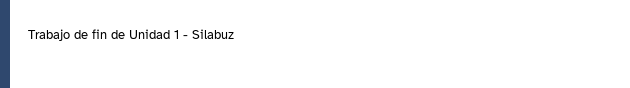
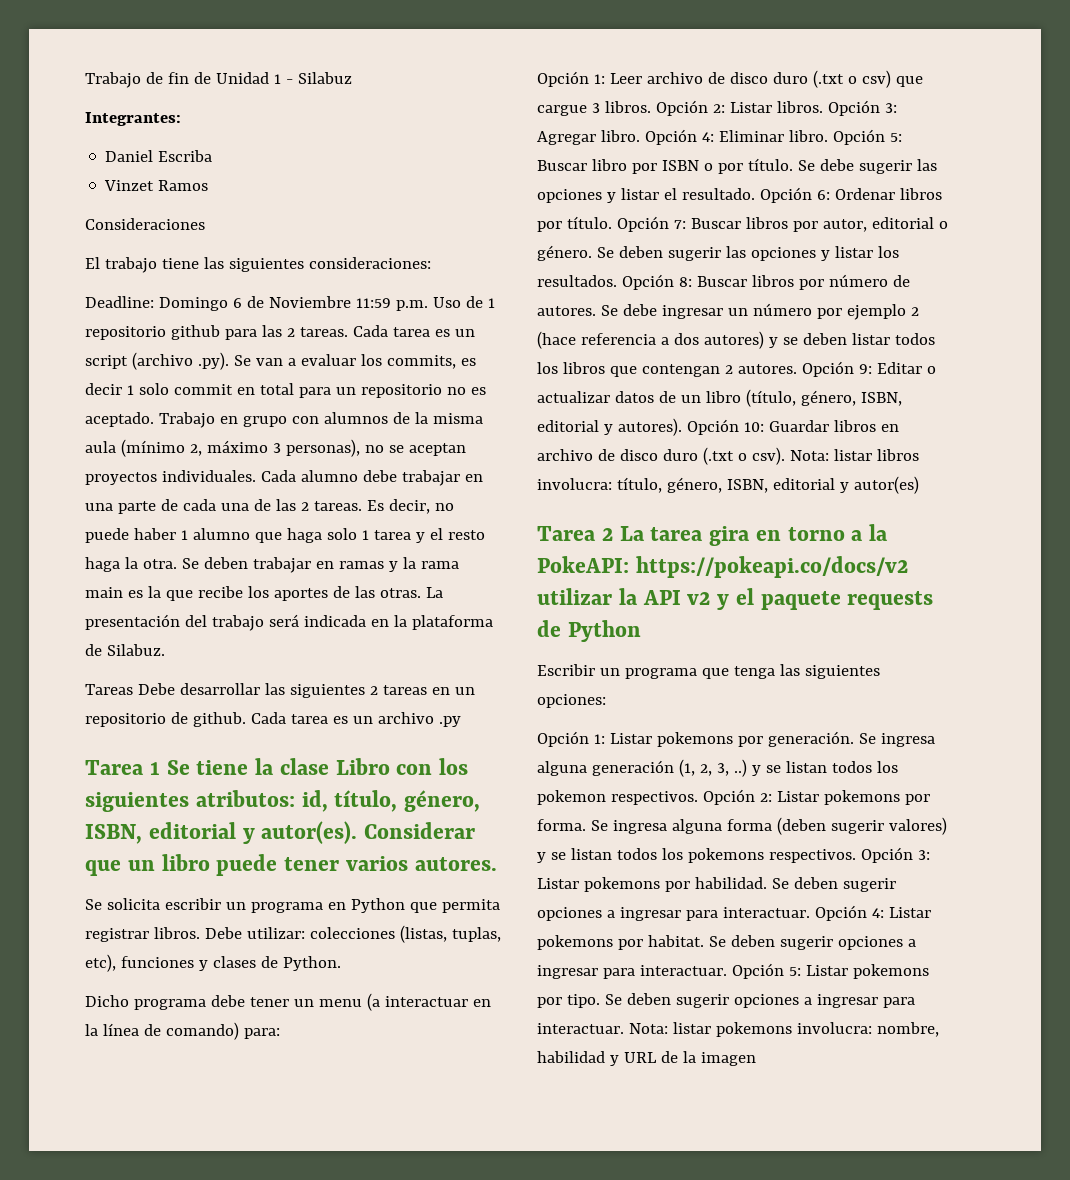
(234, 34) none -> [85,112,181,126] [105,150,213,162] [104,180,209,191] [85,218,205,230] [85,257,431,273] [85,296,495,311] [85,325,475,340] [85,352,476,370] [85,383,486,398] [85,412,483,428] [85,439,466,457] [85,470,483,486] [85,499,454,514] [85,528,485,543] [85,557,459,573] [85,586,443,601] [85,614,493,631] [85,644,165,656] [85,683,475,698] [85,712,461,727] [85,758,468,775] [85,790,480,812] [85,821,475,844] [85,854,497,876] [85,898,500,913] [85,925,501,943] [85,954,341,972] [85,993,491,1011] [85,1022,280,1040] [537,70,923,88] [537,100,897,116] [537,129,902,145] [537,158,937,174] [537,187,942,203] [537,216,948,232] [537,245,899,261] [537,274,910,290] [537,303,919,320] [537,331,935,349] [537,361,936,377] [537,389,902,407] [537,418,899,436] [537,447,919,465] [537,476,919,494] [537,524,888,546] [537,556,908,578] [537,588,934,610] [537,620,641,642] [537,664,880,679] [537,694,606,708] [537,731,935,747] [537,759,898,777] [537,789,930,805] [537,817,947,835] [537,847,930,863] [537,877,896,892] [537,905,931,921] [537,935,916,950] [537,963,929,979] [537,993,915,1008] [537,1022,939,1037] [537,1051,756,1066] // Integrantes: // Daniel Escriba // Vinzet Ramos // Consideraciones // El trabajo tiene las siguientes consideraciones: // Deadline: Domingo 6 de Noviembre 11:59 p.m. Uso de 1 repositorio github para las 2 tareas. Cada tarea es un script (archivo .py). Se van a evaluar los commits, es decir 1 solo commit en total para un repositorio no es aceptado. Trabajo en grupo con alumnos de la misma aula (mínimo 2, máximo 3 personas), no se aceptan proyectos individuales. Cada alumno debe trabajar en una parte de cada una de las 2 tareas. Es decir, no puede haber 1 alumno que haga solo 1 tarea y el resto haga la otra. Se deben trabajar en ramas y la rama main es la que recibe los aportes de las otras. La presentación del trabajo será indicada en la plataforma de Silabuz. // Tareas Debe desarrollar las siguientes 2 tareas en un repositorio de github. Cada tarea es un archivo .py // Tarea 1 Se tiene la clase Libro con los siguientes atributos: id, título, género, ISBN, editorial y autor(es). Considerar que un libro puede tener varios autores. // Se solicita escribir un programa en Python que permita registrar libros. Debe utilizar: colecciones (listas, tuplas, etc), funciones y clases de Python. // Dicho programa debe tener un menu (a interactuar en la línea de comando) para: // Opción 1: Leer archivo de disco duro (.txt o csv) que cargue 3 libros. Opción 2: Listar libros. Opción 3: Agregar libro. Opción 4: Eliminar libro. Opción 5: Buscar libro por ISBN o por título. Se debe sugerir las opciones y listar el resultado. Opción 6: Ordenar libros por título. Opción 7: Buscar libros por autor, editorial o género. Se deben sugerir las opciones y listar los resultados. Opción 8: Buscar libros por número de autores. Se debe ingresar un número por ejemplo 2 (hace referencia a dos autores) y se deben listar todos los libros que contengan 2 autores. Opción 9: Editar o actualizar datos de un libro (título, género, ISBN, editorial y autores). Opción 10: Guardar libros en archivo de disco duro (.txt o csv). Nota: listar libros involucra: título, género, ISBN, editorial y autor(es) // Tarea 2 La tarea gira en torno a la PokeAPI: https://pokeapi.co/docs/v2 utilizar la API v2 y el paquete requests de Python // Escribir un programa que tenga las siguientes opciones: // Opción 1: Listar pokemons por generación. Se ingresa alguna generación (1, 2, 3, ..) y se listan todos los pokemon respectivos. Opción 2: Listar pokemons por forma. Se ingresa alguna forma (deben sugerir valores) y se listan todos los pokemons respectivos. Opción 3: Listar pokemons por habilidad. Se deben sugerir opciones a ingresar para interactuar. Opción 4: Listar pokemons por habitat. Se deben sugerir opciones a ingresar para interactuar. Opción 5: Listar pokemons por tipo. Se deben sugerir opciones a ingresar para interactuar. Nota: listar pokemons involucra: nombre, habilidad y URL de la imagen

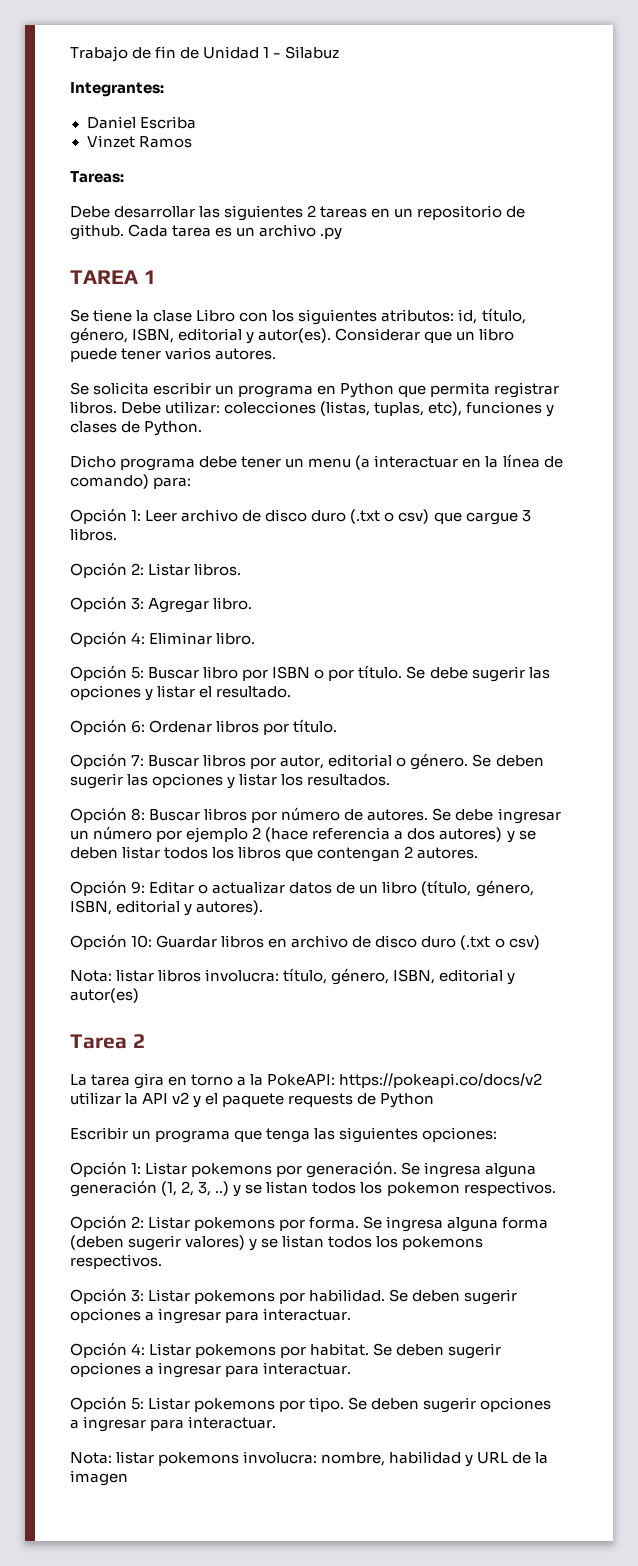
[85,218,205,230] [85,257,431,273] [85,296,495,311] [85,325,475,340] [85,352,476,370] [85,383,486,398] [85,412,483,428] [85,439,466,457] [85,470,483,486] [85,499,454,514] [85,528,485,543] [85,557,459,573] [85,586,443,601] [85,614,493,631] [85,644,165,656] [85,684,133,695] Consideraciones // El trabajo tiene las siguientes consideraciones: // Deadline: Domingo 6 de Noviembre 11:59 p.m. Uso de 1 repositorio github para las 2 tareas. Cada tarea es un script (archivo .py). Se van a evaluar los commits, es decir 1 solo commit en total para un repositorio no es aceptado. Trabajo en grupo con alumnos de la misma aula (mínimo 2, máximo 3 personas), no se aceptan proyectos individuales. Cada alumno debe trabajar en una parte de cada una de las 2 tareas. Es decir, no puede haber 1 alumno que haga solo 1 tarea y el resto haga la otra. Se deben trabajar en ramas y la rama main es la que recibe los aportes de las otras. La presentación del trabajo será indicada en la plataforma de Silabuz. // Tareas -> [70,171,124,183] Tareas: //
[85,760,160,775] Tarea 1 -> [70,270,156,284] TAREA 1 //
(651, 107) none -> (117, 534) //
(823, 107) none -> (242, 569) //
(640, 136) none -> (253, 603) //
(828, 136) none -> (256, 638) //
(755, 194) none -> (292, 692) //
(612, 222) none -> (338, 726) //
(617, 281) none -> (391, 780) //
(797, 369) none -> (479, 853) //
(682, 427) none -> (264, 907) //
[751,447,785,465] csv). -> [508,935,540,950] csv) //
(613, 534) none -> (145, 1041) //
(698, 798) none -> (556, 1188) //
(856, 856) none -> (162, 1261) //
(810, 912) none -> (352, 1314) //
(727, 970) none -> (352, 1368) //
(624, 1028) none -> (277, 1422) //

